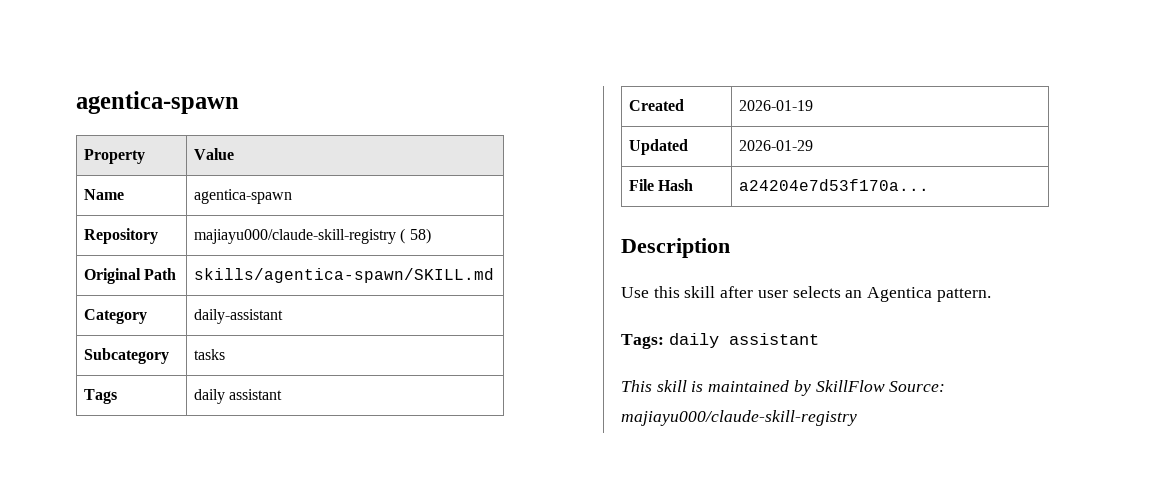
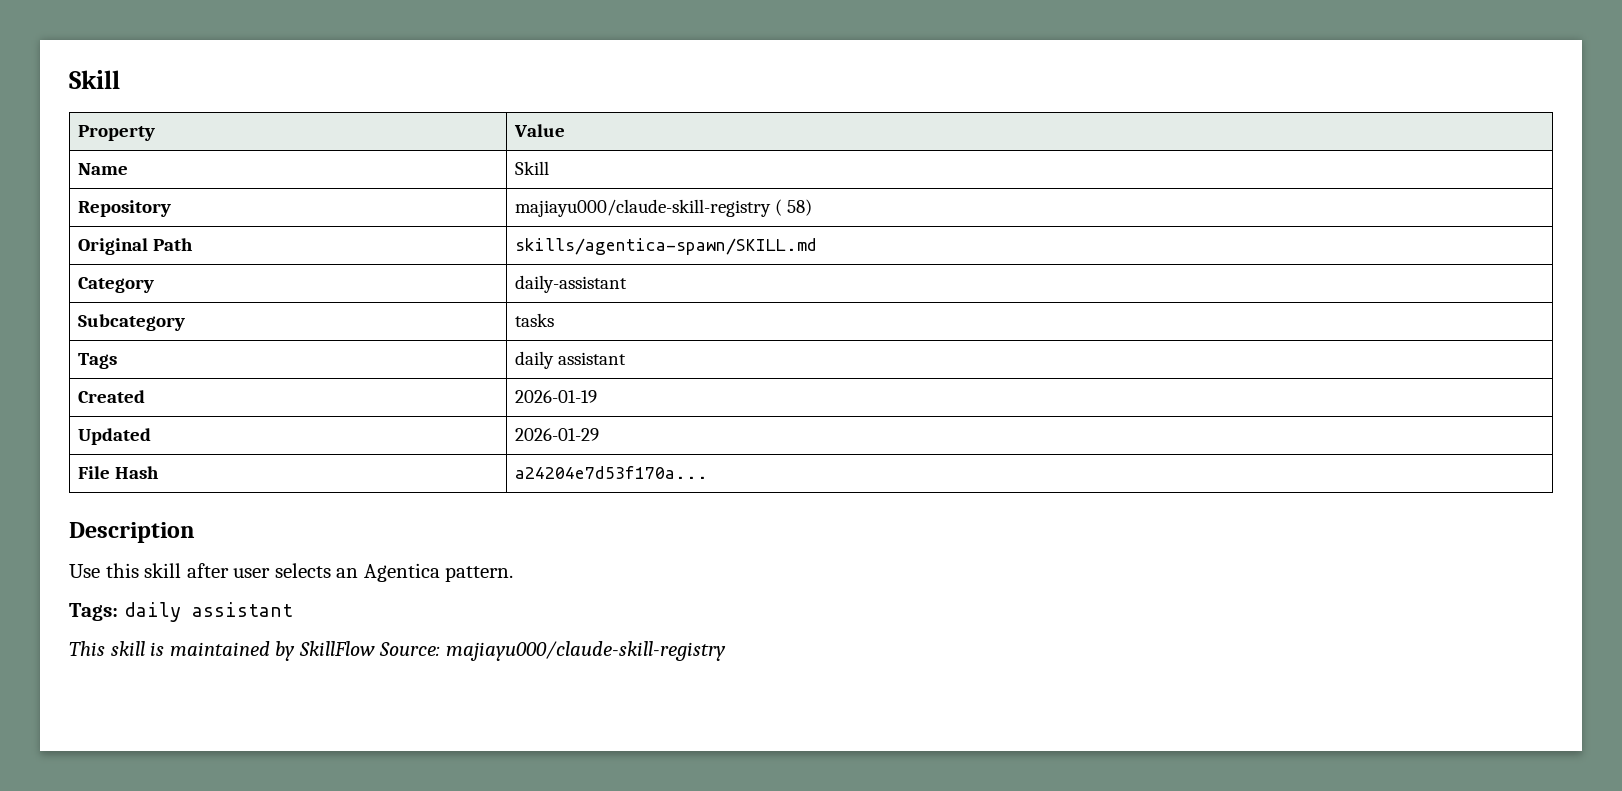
[76,91,239,114] agentica-spawn -> [69,70,120,89] Skill
[193,189,292,204] agentica-spawn -> [514,161,549,175] Skill

